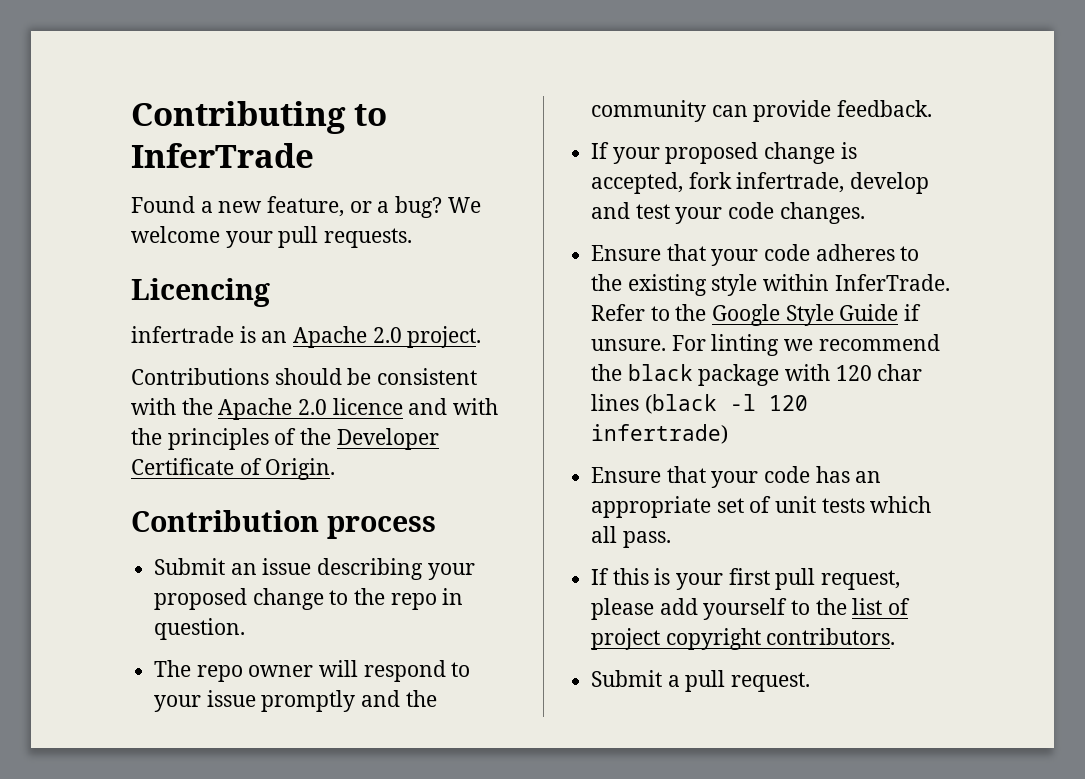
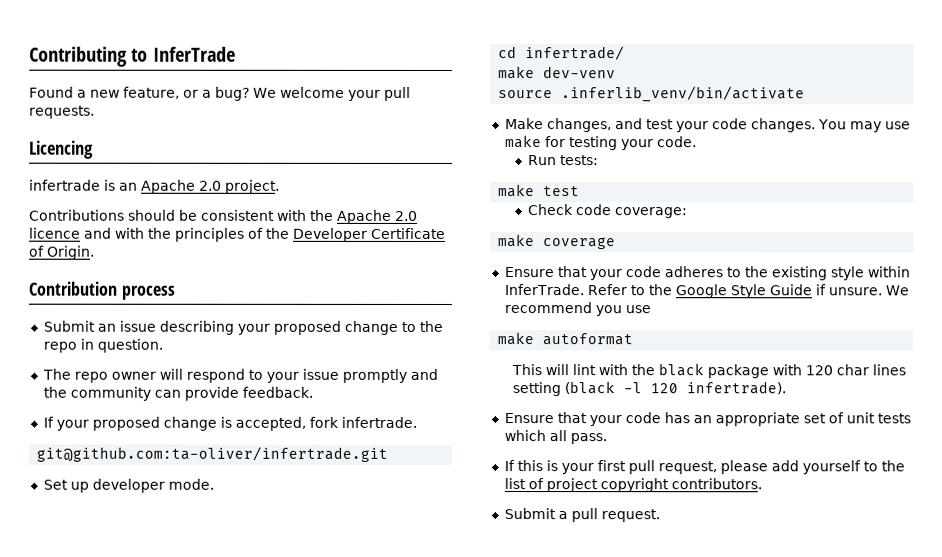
[736,172,930,194] infertrade, develop -> [340,416,417,428] [36,446,389,462] [42,478,214,493] [498,46,626,61] [498,66,617,80] [498,86,806,103] [504,118,612,133] infertrade. // git@github.com:ta-oliver/infertrade.git // Set up developer mode. // cd infertrade/ // make dev-venv // source .inferlib_venv/bin/activate // Make changes,
(865, 213) none -> [817,119,911,133] [504,135,697,151] [527,155,599,166] [498,184,581,198] [527,204,688,219] [498,234,617,250] You may use make for testing your code. // Run tests: // make test // Check code coverage: // make coverage
[671,334,940,356] For linting we recommend -> [884,285,909,296] [503,302,651,317] [497,332,634,346] [511,364,629,376] We recommend you use // make autoformat // This will lint with
(640, 402) none -> [512,382,562,397] setting
[591,424,729,444] infertrade) -> [686,381,787,395] infertrade).

